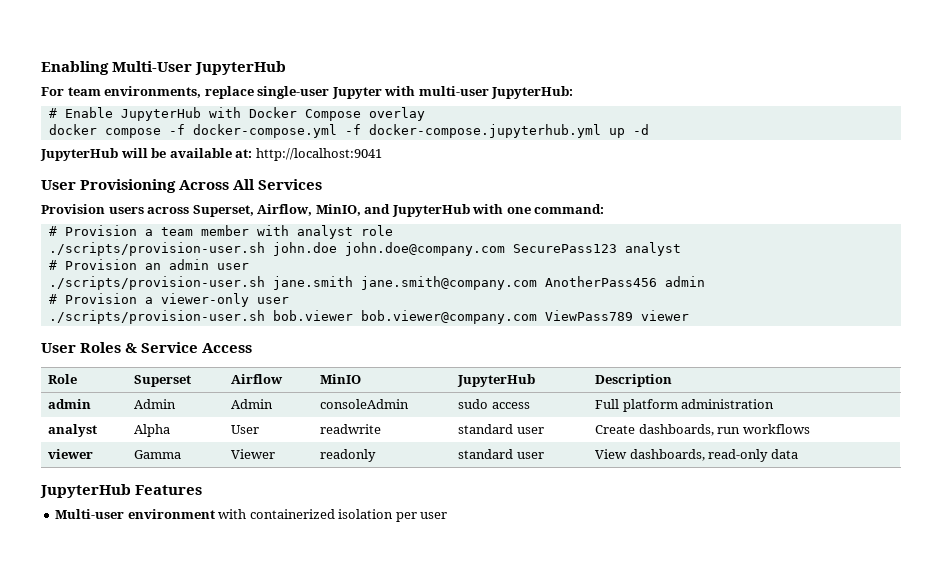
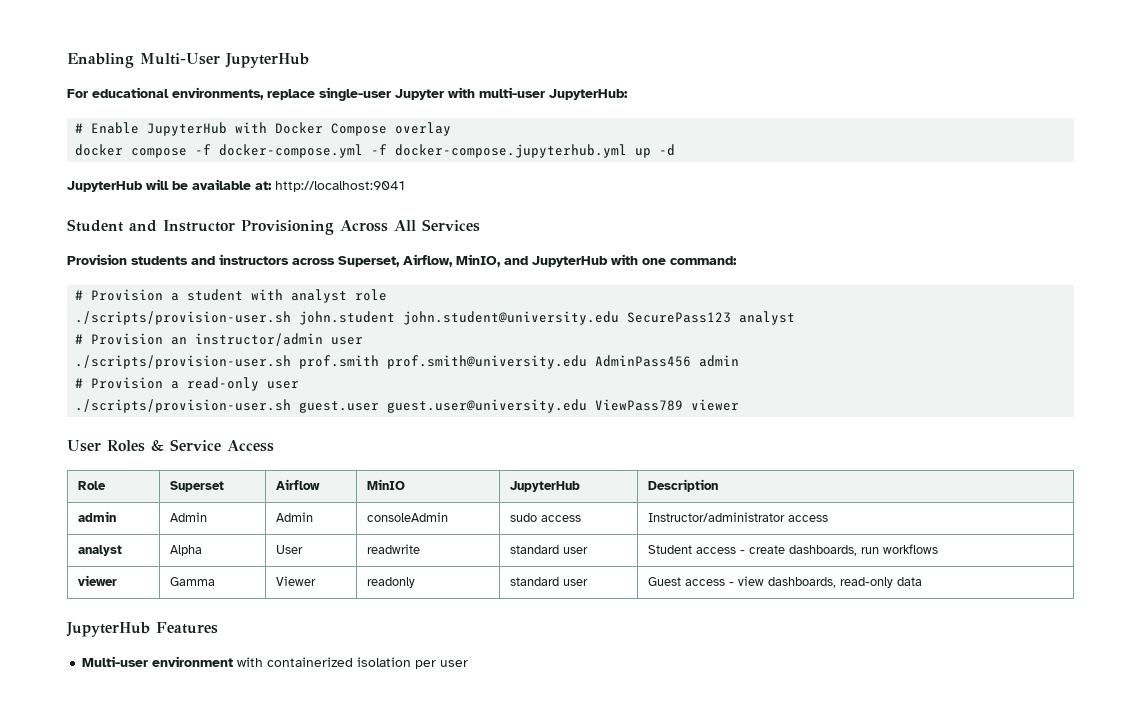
[67,87,101,96] team -> [92,87,169,98] educational
[41,180,76,190] User -> [67,219,235,232] Student and Instructor
[108,207,144,214] users -> [131,254,289,265] students and instructors
[160,225,249,236] team member -> [187,289,244,301] student
[272,242,505,256] john.doe john.doe@company.com -> [299,311,620,325] john.student john.student@university.edu
[168,259,249,270] [48,276,657,290] admin user // ./scripts/provision-user.sh jane.smith jane.smith@company.com AnotherPass456 -> [195,333,364,346] [75,355,692,369] instructor/admin user // ./scripts/provision-user.sh prof.smith prof.smith@university.edu AdminPass456
[160,293,289,307] [48,310,537,324] viewer-only user // ./scripts/provision-user.sh bob.viewer bob.viewer@company.com -> [187,377,300,391] [75,399,588,413] read-only user // ./scripts/provision-user.sh guest.user guest.user@university.edu
[595,399,775,412] Full platform administration -> [647,512,828,522] Instructor/administrator access
[595,425,636,434] Create -> [647,545,785,554] Student access - create
[595,449,628,459] View -> [647,576,764,586] Guest access - view

